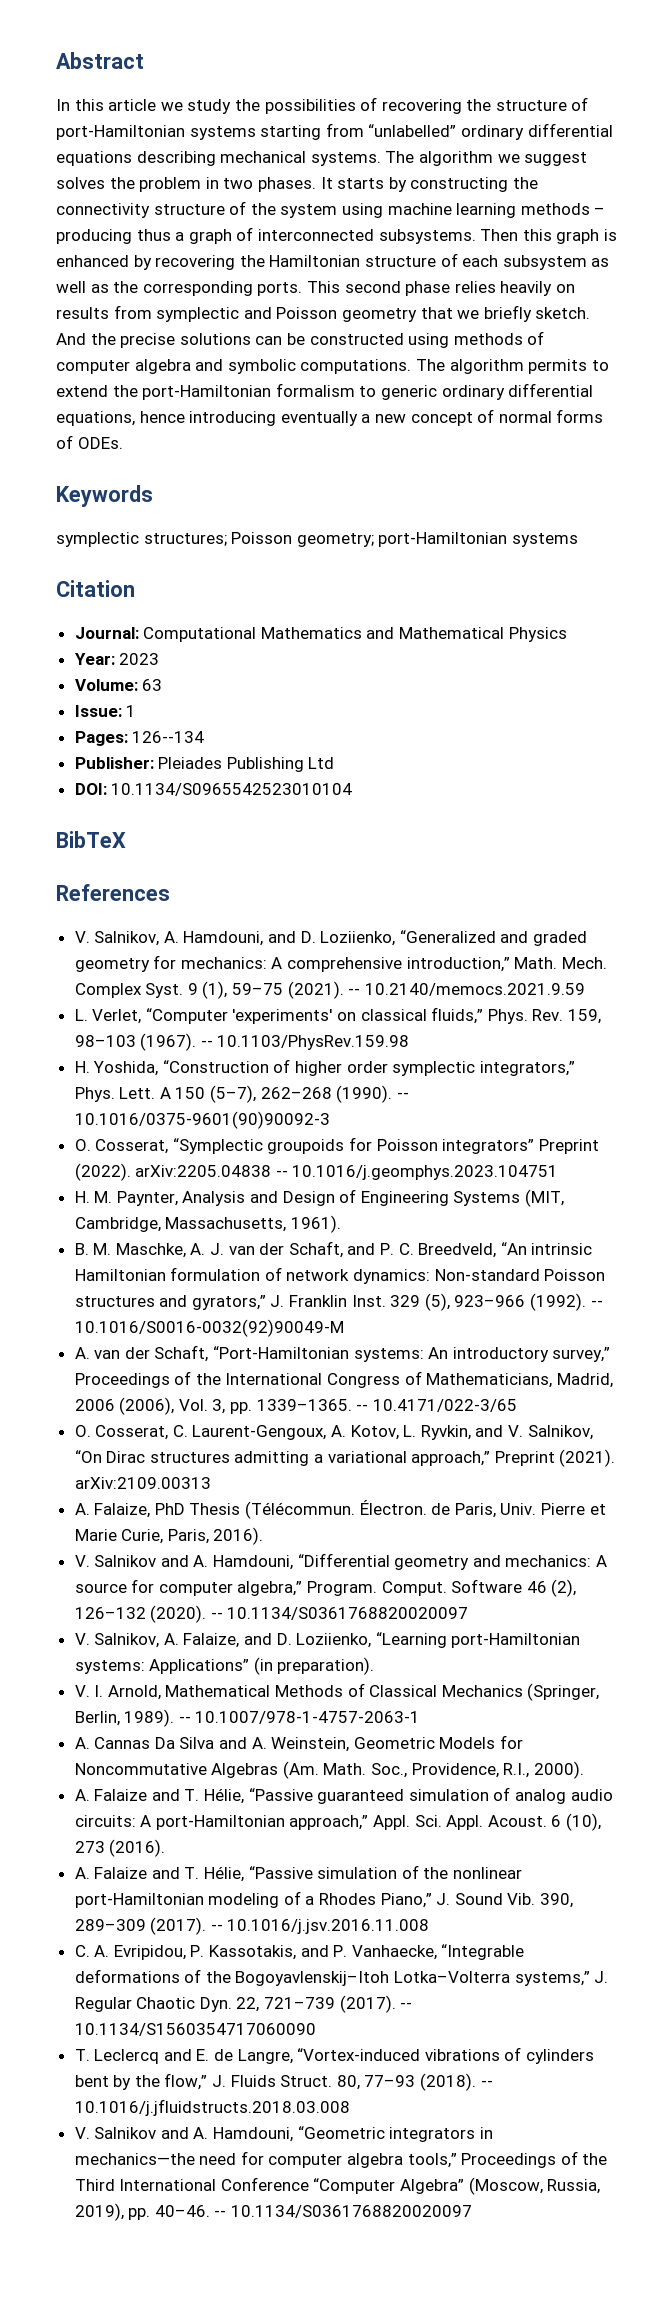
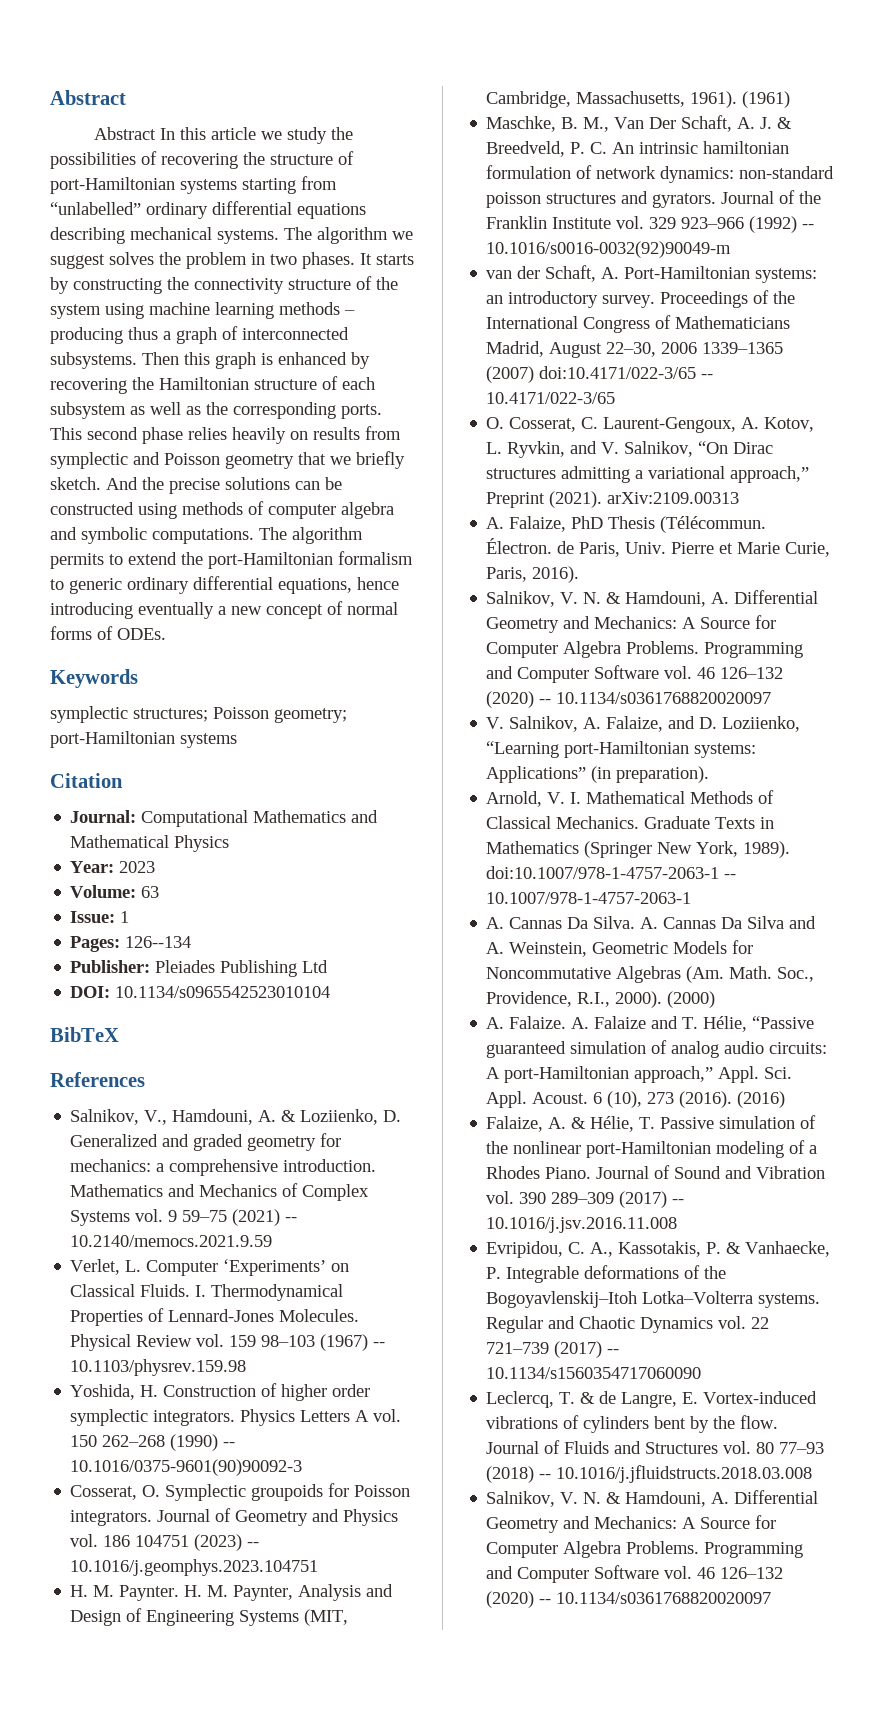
(144, 60) none -> [94,127,157,140] Abstract
[111,783,353,796] 10.1134/S0965542523010104 -> [115,986,331,998] 10.1134/s0965542523010104
[74,930,496,946] V. Salnikov, A. Hamdouni, and D. Loziienko, “Generalized -> [70,1109,402,1125] [70,1134,159,1147] Salnikov, V., Hamdouni, A. & Loziienko, D. Generalized
[271,957,607,972] [74,981,585,999] [74,1007,602,1024] [74,1033,410,1051] [74,1059,575,1076] [74,1085,409,1103] [74,1111,330,1129] [74,1137,599,1154] [74,1163,272,1181] A comprehensive introduction,” Math. Mech. Complex Syst. 9 (1), 59–75 (2021). -- 10.2140/memocs.2021.9.59 // L. Verlet, “Computer 'experiments' on classical fluids,” Phys. Rev. 159, 98–103 (1967). -- 10.1103/PhysRev.159.98 // H. Yoshida, “Construction of higher order symplectic integrators,” Phys. Lett. A 150 (5–7), 262–268 (1990). -- 10.1016/0375-9601(90)90092-3 // O. Cosserat, “Symplectic groupoids for Poisson integrators” Preprint (2022). arXiv:2205.04838 -> [156,1159,377,1176] [70,1183,370,1201] [70,1209,298,1226] [70,1235,273,1247] [70,1259,350,1276] [70,1284,344,1301] [70,1308,360,1326] [70,1334,386,1351] [70,1359,247,1376] [70,1383,371,1401] [70,1409,402,1426] [70,1434,236,1451] [70,1459,303,1476] [70,1483,411,1501] [70,1508,399,1526] [70,1534,243,1551] a comprehensive introduction. Mathematics and Mechanics of Complex Systems vol. 9 59–75 (2021) -- 10.2140/memocs.2021.9.59 // Verlet, L. Computer ‘Experiments’ on Classical Fluids. I. Thermodynamical Properties of Lennard-Jones Molecules. Physical Review vol. 159 98–103 (1967) -- 10.1103/physrev.159.98 // Yoshida, H. Construction of higher order symplectic integrators. Physics Letters A vol. 150 262–268 (1990) -- 10.1016/0375-9601(90)90092-3 // Cosserat, O. Symplectic groupoids for Poisson integrators. Journal of Geometry and Physics vol. 186 104751 (2023)
(113, 1197) none -> [119,1585,229,1601] Paynter. H. M.
[74,1241,593,1258] [74,1267,606,1284] [74,1293,603,1311] [74,1319,344,1337] [74,1345,611,1362] // B. M. Maschke, A. J. van der Schaft, and P. C. Breedveld, “An intrinsic Hamiltonian formulation of network dynamics: Non-standard Poisson structures and gyrators,” J. Franklin Inst. 329 (5), 923–966 (1992). -- 10.1016/S0016-0032(92)90049-M // A. van der Schaft, “Port-Hamiltonian systems: An introductory survey,” -> [742,91,791,108] [486,115,793,132] [486,141,790,157] [486,165,835,183] [486,190,822,208] [486,216,815,233] [486,241,732,258] [486,265,818,283] [486,291,656,308] (1961) // Maschke, B. M., Van Der Schaft, A. J. & Breedveld, P. C. An intrinsic hamiltonian formulation of network dynamics: non-standard poisson structures and gyrators. Journal of the Franklin Institute vol. 329 923–966 (1992) -- 10.1016/s0016-0032(92)90049-m // van der Schaft, A. Port-Hamiltonian systems: an introductory survey.
[426,1373,613,1388] [74,1397,352,1415] Mathematicians, Madrid, 2006 (2006), Vol. 3, pp. 1339–1365. -> [675,316,791,329] [486,341,784,358] [486,366,697,383] Mathematicians Madrid, August 22–30, 2006 1339–1365 (2007) doi:10.4171/022-3/65
[74,1553,608,1570] [74,1579,577,1597] [74,1605,469,1623] V. Salnikov and A. Hamdouni, “Differential geometry and mechanics: A source for computer algebra,” Program. Comput. Software 46 (2), 126–132 (2020). -- 10.1134/S0361768820020097 -> [486,590,819,607] [486,615,777,633] [486,641,804,658] [486,665,784,683] [486,691,772,708] Salnikov, V. N. & Hamdouni, A. Differential Geometry and Mechanics: A Source for Computer Algebra Problems. Programming and Computer Software vol. 46 126–132 (2020) -- 10.1134/s0361768820020097
(375, 1666) none -> [486,791,543,807] Arnold,
[107,1685,161,1700] Arnold, -> (582, 798) none
[441,1683,600,1701] [74,1709,175,1727] Mechanics (Springer, Berlin, 1989). -> [556,816,775,829] [486,841,791,858] [486,866,720,879] Mechanics. Graduate Texts in Mathematics (Springer New York, 1989). doi:10.1007/978-1-4757-2063-1
(175, 1743) none -> [593,916,743,929] Silva. A. Cannas Da
[74,1789,90,1801] // A. -> [667,991,716,1008] [486,1016,590,1029] (2000) // A. Falaize. A.
[74,1866,313,1882] // A. Falaize and T. Hélie, “Passive -> [737,1091,786,1108] [486,1116,715,1132] (2016) // Falaize, A. & Hélie, T. Passive
[380,1893,574,1908] [74,1917,430,1935] [74,1944,525,1960] Piano,” J. Sound Vib. 390, 289–309 (2017). -- 10.1016/j.jsv.2016.11.008 // C. A. Evripidou, P. Kassotakis, and P. Vanhaecke, “Integrable -> [545,1165,826,1179] [486,1191,685,1208] [486,1217,678,1233] [486,1241,831,1258] [486,1266,580,1283] Piano. Journal of Sound and Vibration vol. 390 289–309 (2017) -- 10.1016/j.jsv.2016.11.008 // Evripidou, C. A., Kassotakis, P. & Vanhaecke, P. Integrable
[514,1971,609,1986] [74,1995,413,2013] [74,2023,316,2036] [74,2048,421,2064] systems,” J. Regular Chaotic Dyn. 22, 721–739 (2017). -- 10.1134/S1560354717060090 // T. Leclercq and E. de Langre, “Vortex-induced -> [758,1293,821,1308] [486,1316,770,1333] [486,1341,620,1358] [486,1367,702,1379] [486,1391,818,1408] systems. Regular and Chaotic Dynamics vol. 22 721–739 (2017) -- 10.1134/s1560354717060090 // Leclercq, T. & de Langre, E. Vortex-induced
[164,2073,493,2091] [74,2099,350,2116] [74,2126,493,2142] [74,2151,608,2168] [74,2177,601,2195] [74,2203,473,2221] flow,” J. Fluids Struct. 80, 77–93 (2018). -- 10.1016/j.jfluidstructs.2018.03.008 // V. Salnikov and A. Hamdouni, “Geometric integrators in mechanics—the need for computer algebra tools,” Proceedings of the Third International Conference “Computer Algebra” (Moscow, Russia, 2019), pp. 40–46. -- 10.1134/S0361768820020097 -> [740,1415,779,1429] [486,1440,825,1454] [486,1465,813,1483] [486,1490,819,1507] [486,1515,777,1533] [486,1541,804,1558] [486,1565,784,1583] [486,1591,772,1608] flow. Journal of Fluids and Structures vol. 80 77–93 (2018) -- 10.1016/j.jfluidstructs.2018.03.008 // Salnikov, V. N. & Hamdouni, A. Differential Geometry and Mechanics: A Source for Computer Algebra Problems. Programming and Computer Software vol. 46 126–132 (2020) -- 10.1134/s0361768820020097

